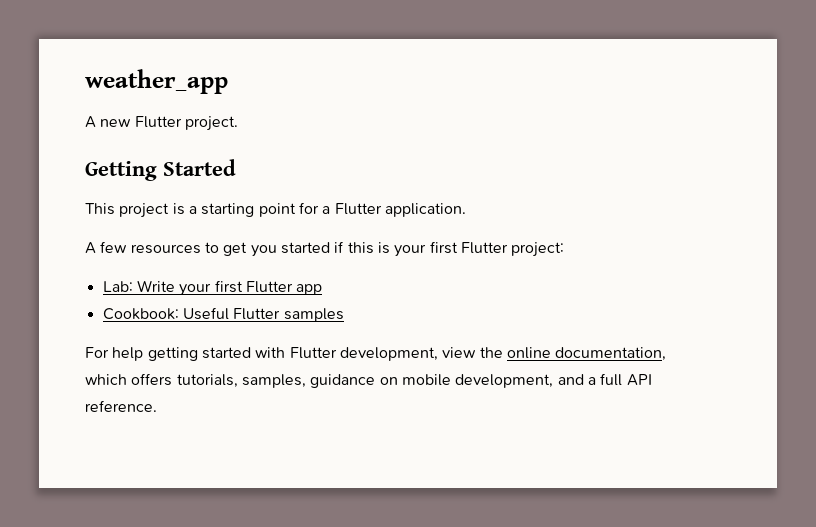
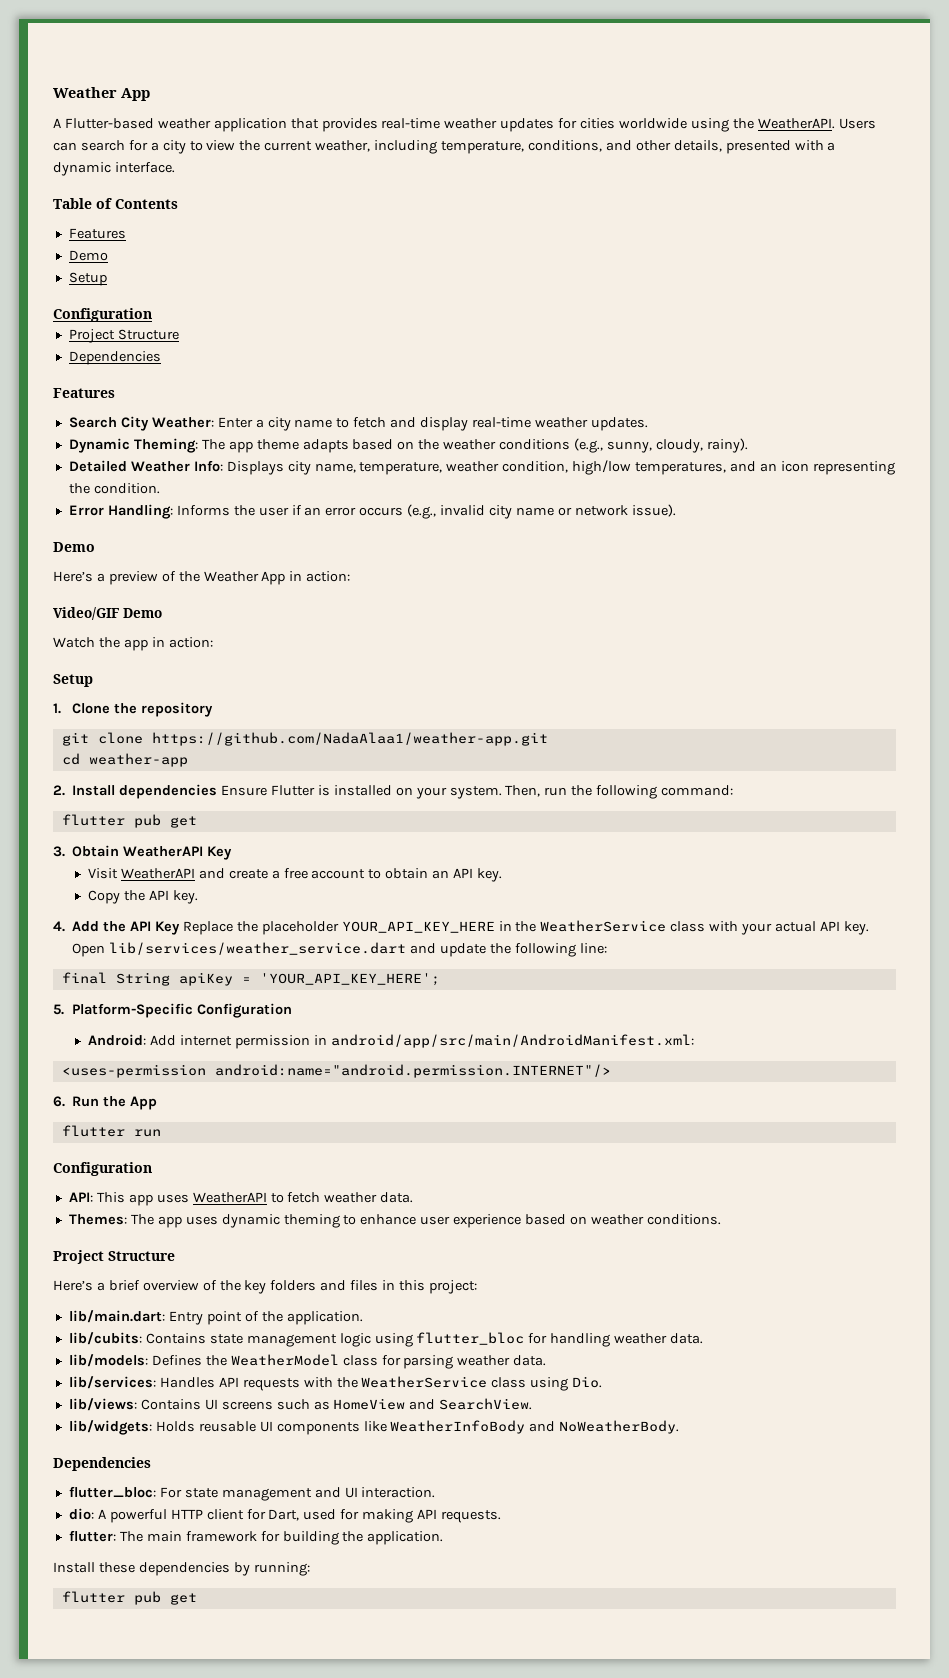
[85,69,228,94] [85,116,238,131] [85,159,236,181] [85,202,466,218] [85,241,565,257] [102,280,323,296] [102,307,344,322] [85,347,667,361] [85,373,652,388] [85,400,157,412] weather_app // A new Flutter project. // Getting Started // This project is a starting point for a Flutter application. // A few resources to get you started if this is your first Flutter project: // Lab: Write your first Flutter app // Cookbook: Useful Flutter samples // For help getting started with Flutter development, view the online documentation, which offers tutorials, samples, guidance on mobile development, and a full API reference. -> [53,87,150,101] [53,118,876,132] [53,140,836,154] [53,162,175,176] [53,198,178,209] [68,228,126,239] [68,250,108,261] [68,272,107,286] [53,308,152,322] [68,329,179,343] [68,351,161,365] [53,388,115,398] [68,416,648,431] [68,438,748,453] [68,460,895,475] [68,483,160,494] [68,504,676,519] [53,542,95,552] [53,571,351,585] [53,607,162,620] [53,637,213,651] [53,674,93,687] [53,702,213,717] [61,732,548,746] [61,753,188,767] [53,784,734,799] [61,814,197,828] [53,845,233,860] [87,868,503,882] [87,890,198,904] [53,920,869,935] [72,942,607,957] [61,972,440,986] [53,1003,292,1018] [87,1034,694,1049] [61,1064,611,1078] [53,1096,158,1110] [61,1125,161,1137] [53,1162,152,1176] [68,1192,414,1206] [68,1214,721,1228] [53,1250,175,1264] [53,1280,477,1294] [68,1310,363,1325] [68,1332,704,1347] [68,1354,547,1369] [68,1376,603,1391] [68,1398,533,1411] [68,1420,680,1435] [53,1457,151,1471] [68,1486,436,1501] [68,1508,502,1523] [68,1530,444,1545] [53,1562,310,1576] [61,1591,197,1605] Weather App // A Flutter-based weather application that provides real-time weather updates for cities worldwide using the WeatherAPI. Users can search for a city to view the current weather, including temperature, conditions, and other details, presented with a dynamic interface. // Table of Contents // Features // Demo // Setup // Configuration // Project Structure // Dependencies // Features // Search City Weather: Enter a city name to fetch and display real-time weather updates. // Dynamic Theming: The app theme adapts based on the weather conditions (e.g., sunny, cloudy, rainy). // Detailed Weather Info: Displays city name, temperature, weather condition, high/low temperatures, and an icon representing the condition. // Error Handling: Informs the user if an error occurs (e.g., invalid city name or network issue). // Demo // Here’s a preview of the Weather App in action: // Video/GIF Demo // Watch the app in action: // Setup // 1. Clone the repository // git clone https://github.com/NadaAlaa1/weather-app.git // cd weather-app // 2. Install dependencies Ensure Flutter is installed on your system. Then, run the following command: // flutter pub get // 3. Obtain WeatherAPI Key // Visit WeatherAPI and create a free account to obtain an API key. // Copy the API key. // 4. Add the API Key Replace the placeholder YOUR_API_KEY_HERE in the WeatherService class with your actual API key. Open lib/services/weather_service.dart and update the following line: // final String apiKey = 'YOUR_API_KEY_HERE'; // 5. Platform-Specific Configuration // Android: Add internet permission in android/app/src/main/AndroidManifest.xml: // <uses-permission android:name="android.permission.INTERNET"/> // 6. Run the App // flutter run // Configuration // API: This app uses WeatherAPI to fetch weather data. // Themes: The app uses dynamic theming to enhance user experience based on weather conditions. // Project Structure // Here’s a brief overview of the key folders and files in this project: // lib/main.dart: Entry point of the application. // lib/cubits: Contains state management logic using flutter_bloc for handling weather data. // lib/models: Defines the WeatherModel class for parsing weather data. // lib/services: Handles API requests with the WeatherService class using Dio. // lib/views: Contains UI screens such as HomeView and SearchView. // lib/widgets: Holds reusable UI components like WeatherInfoBody and NoWeatherBody. // Dependencies // flutter_bloc: For state management and UI interaction. // dio: A powerful HTTP client for Dart, used for making API requests. // flutter: The main framework for building the application. // Install these dependencies by running: // flutter pub get

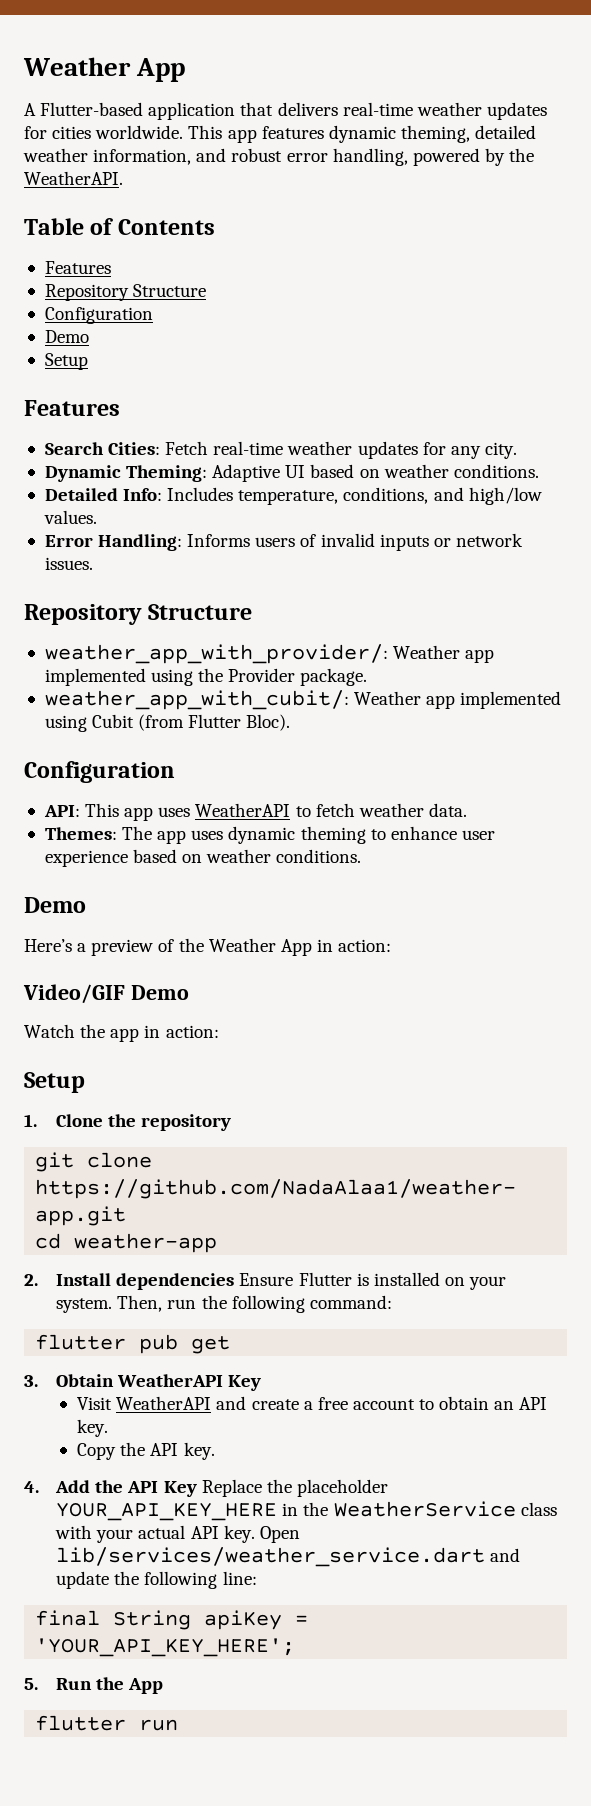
[157,118,211,129] weather -> (144, 109) none
[321,118,378,132] provides -> [277,102,338,116] delivers
[619,118,876,132] [53,140,836,154] [53,162,175,176] worldwide using the WeatherAPI. Users can search for a city to view the current weather, including temperature, conditions, and other details, presented with a dynamic interface. -> [95,125,537,143] [23,148,535,166] [24,171,123,185] worldwide. This app features dynamic theming, detailed weather information, and robust error handling, powered by the WeatherAPI.
(126, 233) none -> [44,284,207,301] [44,307,153,324] // Repository Structure // Configuration
[53,308,152,322] [68,329,179,343] [68,351,161,365] [53,388,115,398] [68,416,648,431] [68,438,748,453] [68,460,895,475] [68,483,160,494] [68,504,676,519] Configuration // Project Structure // Dependencies // Features // Search City Weather: Enter a city name to fetch and display real-time weather updates. // Dynamic Theming: The app theme adapts based on the weather conditions (e.g., sunny, cloudy, rainy). // Detailed Weather Info: Displays city name, temperature, weather condition, high/low temperatures, and an icon representing the condition. // Error Handling: Informs the user if an error occurs (e.g., invalid city name or network issue). -> [24,400,120,416] [44,441,517,459] [44,464,539,482] [44,487,542,505] [43,510,97,524] [44,533,523,551] [44,557,93,570] [24,604,253,625] [44,644,495,664] [44,668,368,686] [44,690,562,710] [44,714,291,732] [24,761,175,783] [43,803,467,821] [44,826,495,844] [44,849,362,867] Features // Search Cities: Fetch real-time weather updates for any city. // Dynamic Theming: Adaptive UI based on weather conditions. // Detailed Info: Includes temperature, conditions, and high/low values. // Error Handling: Informs users of invalid inputs or network issues. // Repository Structure // weather_app_with_provider/: Weather app implemented using the Provider package. // weather_app_with_cubit/: Weather app implemented using Cubit (from Flutter Bloc). // Configuration // API: This app uses WeatherAPI to fetch weather data. // Themes: The app uses dynamic theming to enhance user experience based on weather conditions.
[71,1003,292,1018] [87,1034,694,1049] [61,1064,611,1078] [53,1096,65,1107] Platform-Specific Configuration // Android: Add internet permission in android/app/src/main/AndroidManifest.xml: // <uses-permission android:name="android.permission.INTERNET"/> // 6. -> (38, 1684) none
[53,1162,152,1176] [68,1192,414,1206] [68,1214,721,1228] [53,1250,175,1264] [53,1280,477,1294] [68,1310,363,1325] [68,1332,704,1347] [68,1354,547,1369] [68,1376,603,1391] [68,1398,533,1411] [68,1420,680,1435] [53,1457,151,1471] [68,1486,436,1501] [68,1508,502,1523] [68,1530,444,1545] [53,1562,310,1576] [61,1591,197,1605] // Configuration // API: This app uses WeatherAPI to fetch weather data. // Themes: The app uses dynamic theming to enhance user experience based on weather conditions. // Project Structure // Here’s a brief overview of the key folders and files in this project: // lib/main.dart: Entry point of the application. // lib/cubits: Contains state management logic using flutter_bloc for handling weather data. // lib/models: Defines the WeatherModel class for parsing weather data. // lib/services: Handles API requests with the WeatherService class using Dio. // lib/views: Contains UI screens such as HomeView and SearchView. // lib/widgets: Holds reusable UI components like WeatherInfoBody and NoWeatherBody. // Dependencies // flutter_bloc: For state management and UI interaction. // dio: A powerful HTTP client for Dart, used for making API requests. // flutter: The main framework for building the application. // Install these dependencies by running: // flutter pub get -> (179, 1725) none

